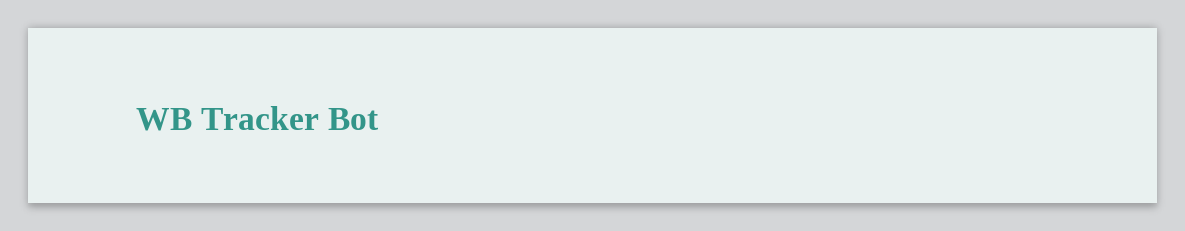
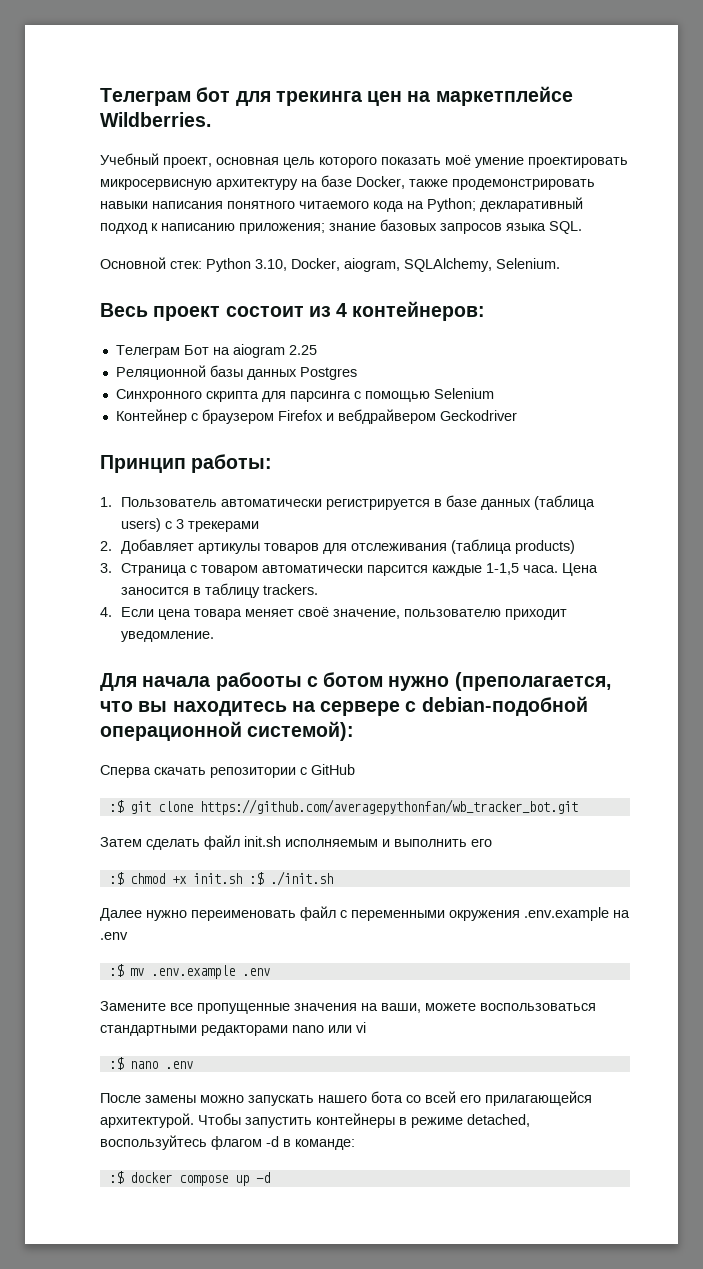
[136,106,380,131] WB Tracker Bot -> [100,86,573,106] [100,112,211,127] [100,153,628,168] [100,175,595,190] [100,197,583,212] [100,219,582,234] [100,257,560,272] [100,301,486,321] [115,344,317,358] [115,365,357,380] [115,388,494,402] [115,409,517,424] [100,454,273,473] [100,495,595,510] [120,518,259,532] [100,539,575,554] [100,563,598,576] [120,583,318,598] [100,607,567,620] [120,631,214,642] [100,672,611,691] [100,696,588,716] [100,721,355,741] [100,764,355,778] [108,799,578,815] [100,835,492,850] [108,871,333,886] [100,906,630,921] [100,932,128,940] [108,964,270,979] [100,1001,596,1014] [100,1022,366,1036] [108,1057,193,1070] [100,1091,592,1106] [100,1113,530,1128] [100,1135,355,1150] [108,1171,270,1186] Телеграм бот для трекинга цен на маркетплейсе Wildberries. // Учебный проект, основная цель которого показать моё умение проектировать микросервисную архитектуру на базе Docker, также продемонстрировать навыки написания понятного читаемого кода на Python; декларативный подход к написанию приложения; знание базовых запросов языка SQL. // Основной стек: Python 3.10, Docker, aiogram, SQLAlchemy, Selenium. // Весь проект состоит из 4 контейнеров: // Телеграм Бот на aiogram 2.25 // Реляционной базы данных Postgres // Синхронного скрипта для парсинга с помощью Selenium // Контейнер с браузером Firefox и вебдрайвером Geckodriver // Принцип работы: // 1. Пользователь автоматически регистрируется в базе данных (таблица users) с 3 трекерами // 2. Добавляет артикулы товаров для отслеживания (таблица products) // 3. Страница с товаром автоматически парсится каждые 1-1,5 часа. Цена заносится в таблицу trackers. // 4. Если цена товара меняет своё значение, пользователю приходит уведомление. // Для начала рабооты с ботом нужно (преполагается, что вы находитесь на сервере с debian-подобной операционной системой): // Сперва скачать репозитории с GitHub // :$ git clone https://github.com/averagepythonfan/wb_tracker_bot.git // Затем сделать файл init.sh исполняемым и выполнить его // :$ chmod +x init.sh :$ ./init.sh // Далее нужно переименовать файл с переменными окружения .env.example на .env // :$ mv .env.example .env // Замените все пропущенные значения на ваши, можете воспользоваться стандартными редакторами nano или vi // :$ nano .env // После замены можно запускать нашего бота со всей его прилагающейся архитектурой. Чтобы запустить контейнеры в режиме detached, воспользуйтесь флагом -d в команде: // :$ docker compose up -d

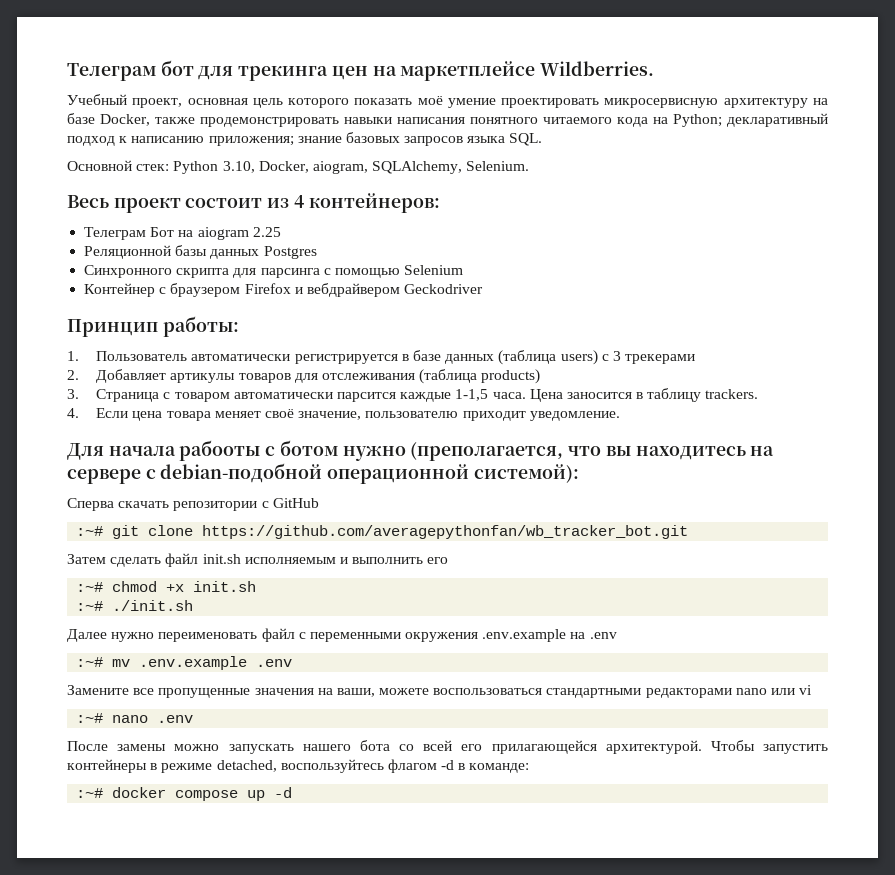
[108,800,124,813] :$ -> [76,526,104,536] :~#
[108,872,124,885] :$ -> [76,582,104,592] :~#
[248,872,264,885] :$ -> [76,601,104,611] // :~#
[108,964,124,977] :$ -> [76,657,104,667] :~#
[108,1057,124,1070] :$ -> [76,713,104,723] :~#
[108,1171,124,1184] :$ -> [76,788,104,798] :~#

